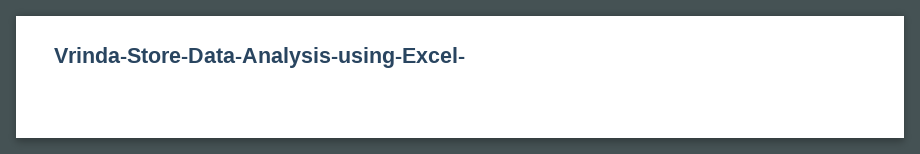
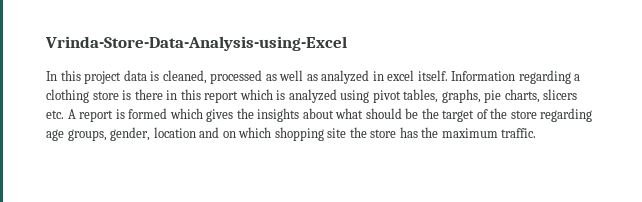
[54,47,465,68] Vrinda-Store-Data-Analysis-using-Excel- -> [45,36,347,51] [46,70,581,84] [46,89,578,103] [46,108,593,122] [46,127,537,141] Vrinda-Store-Data-Analysis-using-Excel // In this project data is cleaned, processed as well as analyzed in excel itself. Information regarding a clothing store is there in this report which is analyzed using pivot tables, graphs, pie charts, slicers etc. A report is formed which gives the insights about what should be the target of the store regarding age groups, gender, location and on which shopping site the store has the maximum traffic.

